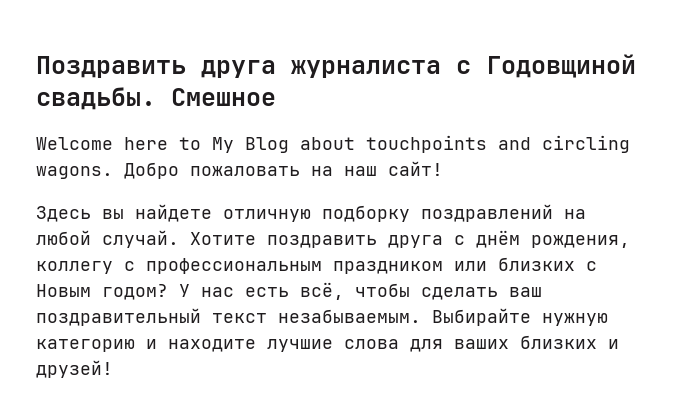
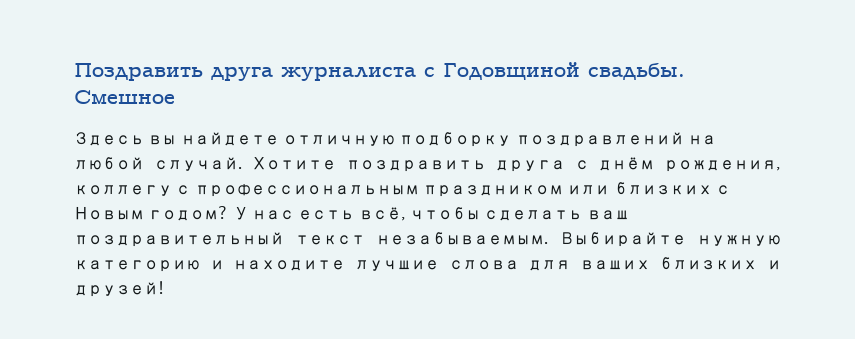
[36,135,630,153] [36,161,443,179] // Welcome here to My Blog about touchpoints and circling wagons. Добро пожаловать на наш сайт! -> (175, 97) none

